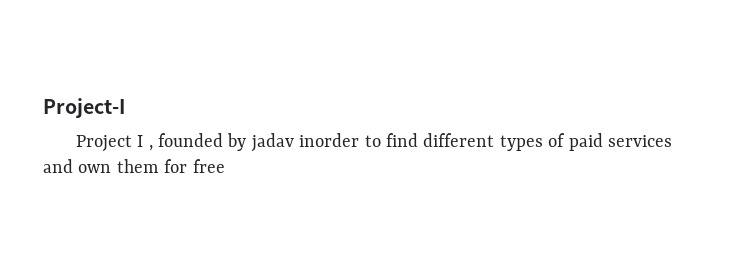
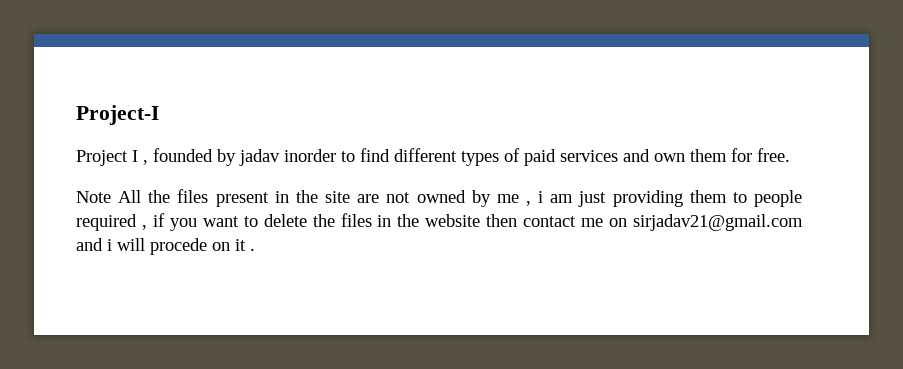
[192,159,225,173] free -> [757,148,790,162] [76,189,802,207] [76,213,803,231] [76,238,255,255] free. // Note All the files present in the site are not owned by me , i am just providing them to people required , if you want to delete the files in the website then contact me on sirjadav21@gmail.com and i will procede on it .

